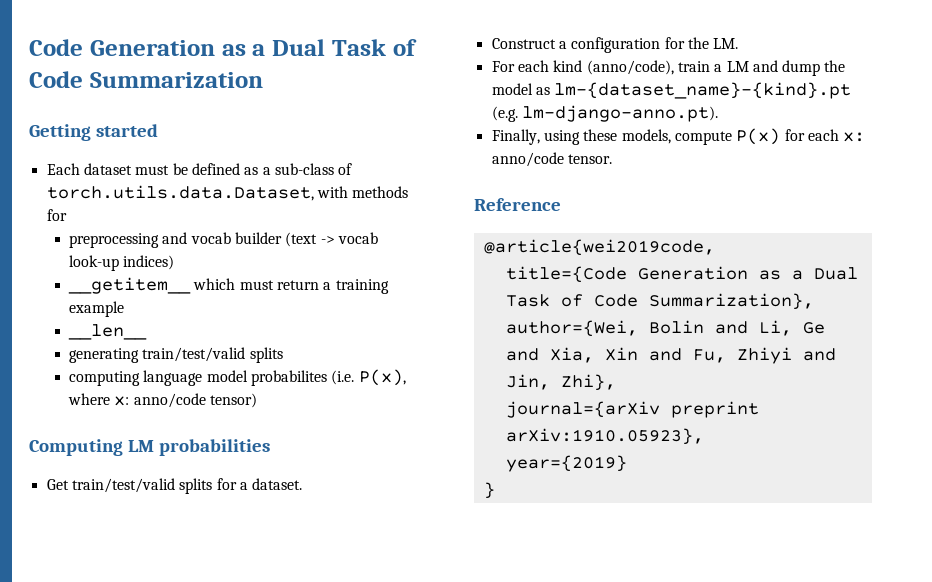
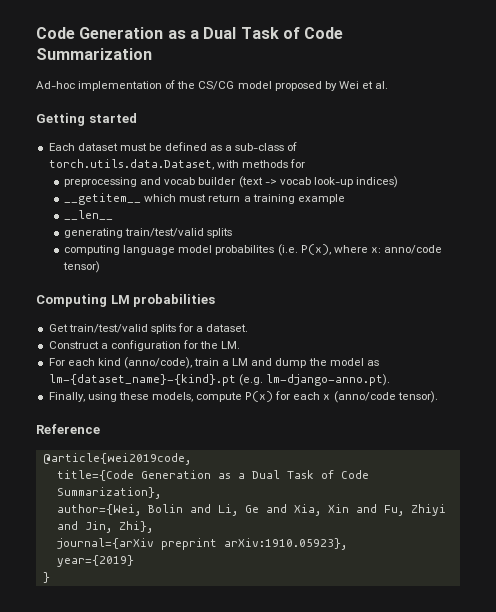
(263, 80) none -> [36,80,389,91] // Ad-hoc implementation of the CS/CG model proposed by Wei et al.
[843,132,866,142] [491,152,612,167] x: anno/code tensor. -> [323,391,438,403] x (anno/code tensor).

